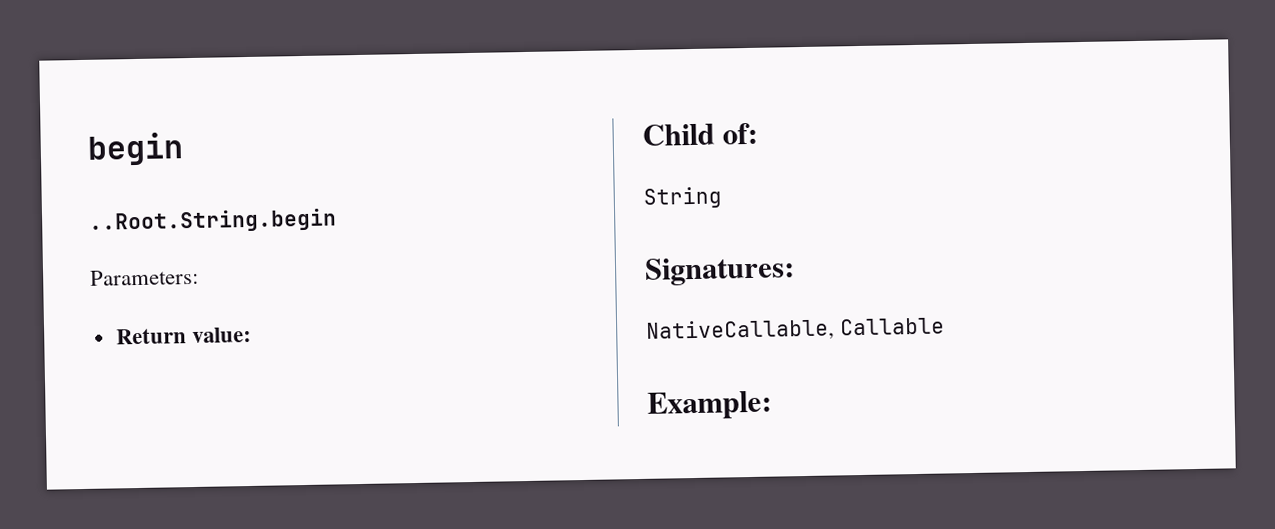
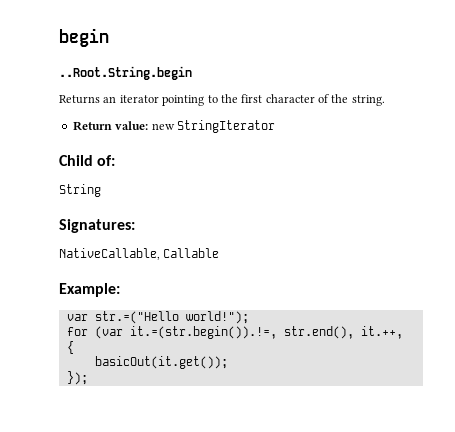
[90,268,199,286] Parameters: -> [59,94,385,106] Returns an iterator pointing to the first character of the string.
(252, 335) none -> [151,120,275,133] new StringIterator
(772, 405) none -> [66,311,249,324] [66,326,403,339] [66,341,74,354] [94,356,228,369] [66,371,88,385] // var str.=("Hello world!"); // for (var it.=(str.begin()).!=, str.end(), it.++, { // basicOut(it.get()); // });

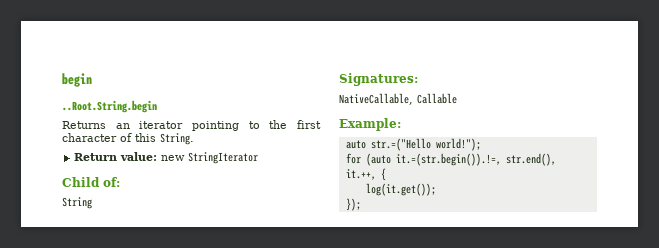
[331,94,385,106] the string. -> [135,133,194,145] this String.
[66,314,88,321] var -> [345,140,366,149] auto
[94,326,123,339] (var -> [365,153,391,166] (auto
[94,356,228,369] basicOut(it.get()); -> [365,183,436,196] log(it.get());

